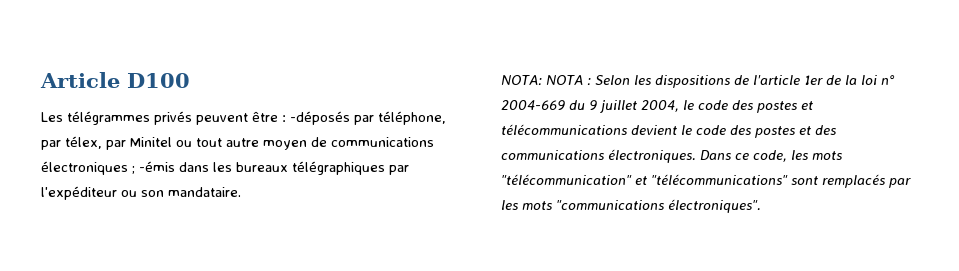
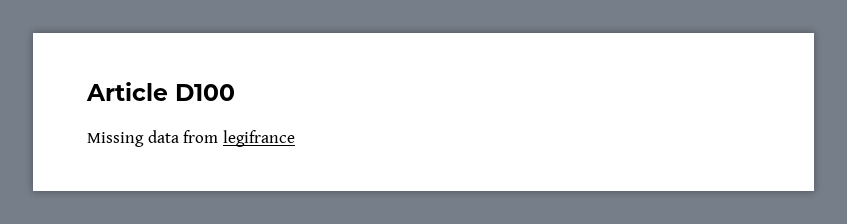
[41,111,446,125] [41,136,434,150] [41,161,409,175] [41,186,241,200] [501,75,895,88] [501,100,813,113] [501,124,836,138] [501,149,842,163] [501,174,911,188] [501,199,761,213] Les télégrammes privés peuvent être : -déposés par téléphone, par télex, par Minitel ou tout autre moyen de communications électroniques ; -émis dans les bureaux télégraphiques par l'expéditeur ou son mandataire. // NOTA: NOTA : Selon les dispositions de l'article 1er de la loi n° 2004-669 du 9 juillet 2004, le code des postes et télécommunications devient le code des postes et des communications électroniques. Dans ce code, les mots "télécommunication" et "télécommunications" sont remplacés par les mots "communications électroniques". -> [87,130,295,147] Missing data from legifrance

